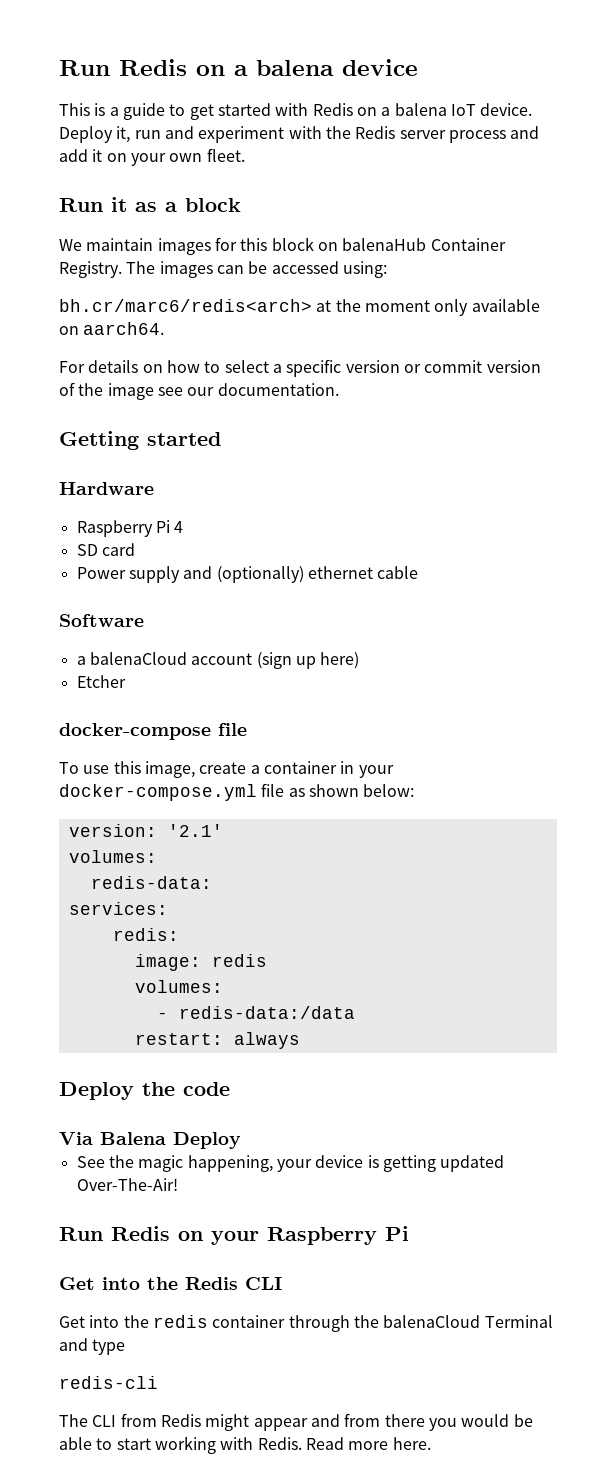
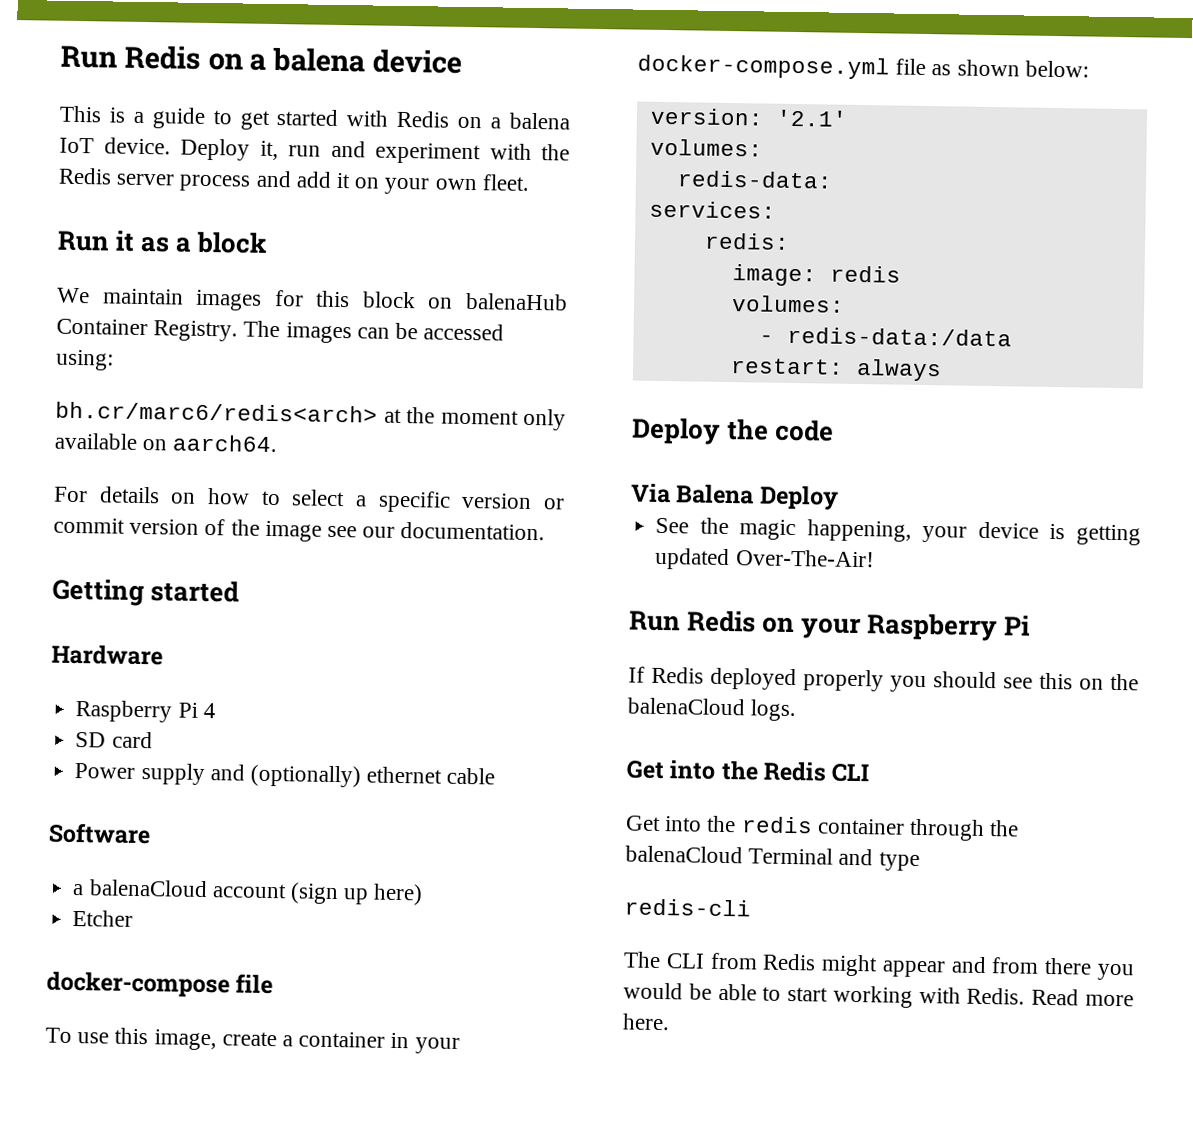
(409, 1233) none -> [628,666,1139,693] [627,697,798,722] // If Redis deployed properly you should see this on the balenaCloud logs.

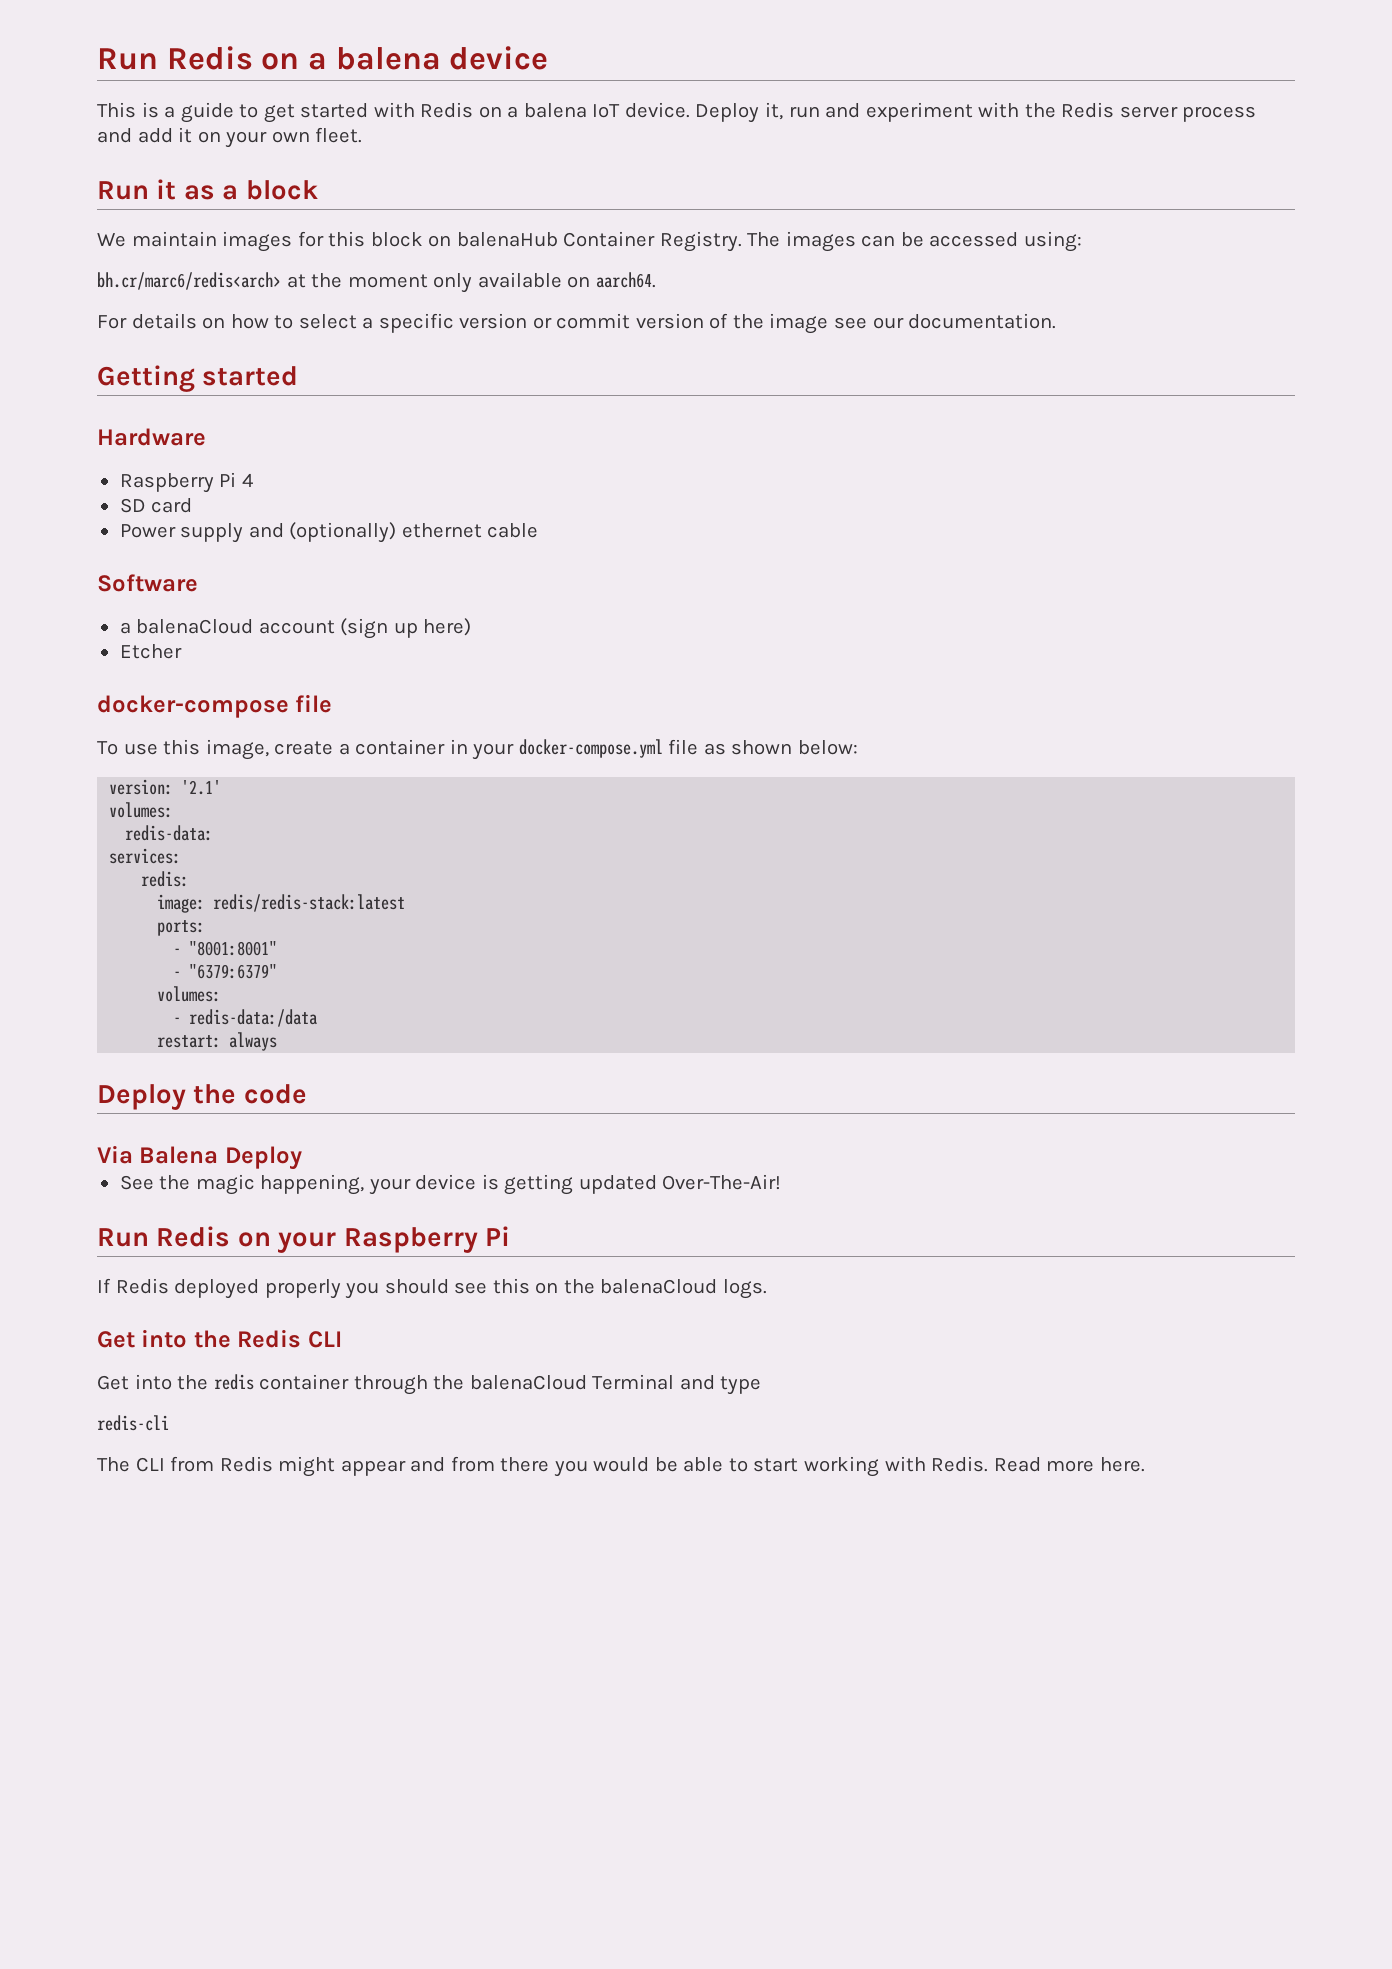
[829,265,901,283] redis -> [213,894,406,912] [157,920,206,936] [173,941,278,956] [173,964,278,979] redis/redis-stack:latest // ports: // - "8001:8001" // - "6379:6379"

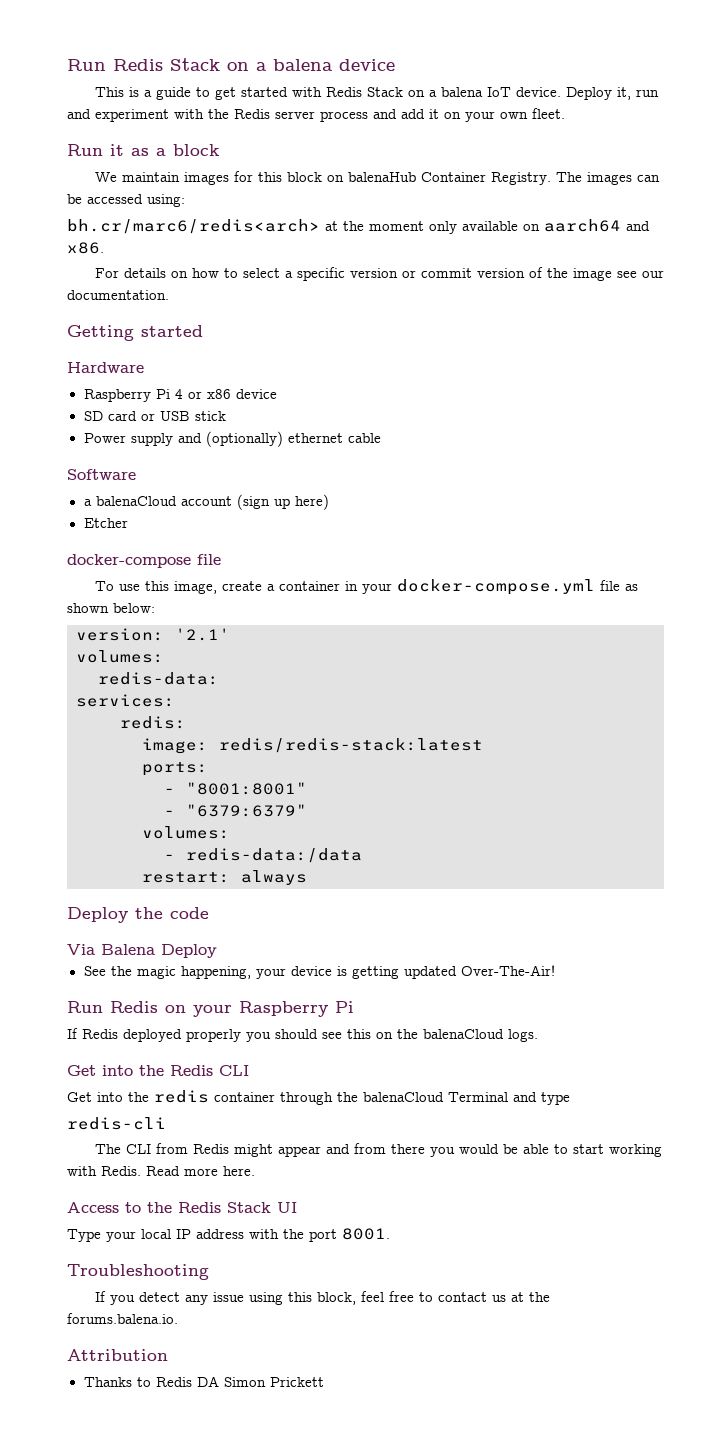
[97,46,253,70] Run Redis -> [67,58,220,71] Run Redis Stack
(474, 110) none -> [366,87,403,97] Stack
[595,272,656,288] aarch64. -> [544,219,650,232] [67,242,104,254] aarch64 and x86.
(253, 480) none -> [187,389,277,399] or x86 device
(193, 505) none -> [140,411,226,421] or USB stick
(1145, 1464) none -> [67,1202,297,1213] [67,1228,390,1242] [67,1264,209,1280] [94,1291,550,1305] [67,1313,178,1324] [67,1349,168,1361] [83,1376,324,1387] // Access to the Redis Stack UI // Type your local IP address with the port 8001. // Troubleshooting // If you detect any issue using this block, feel free to contact us at the forums.balena.io. // Attribution // Thanks to Redis DA Simon Prickett

